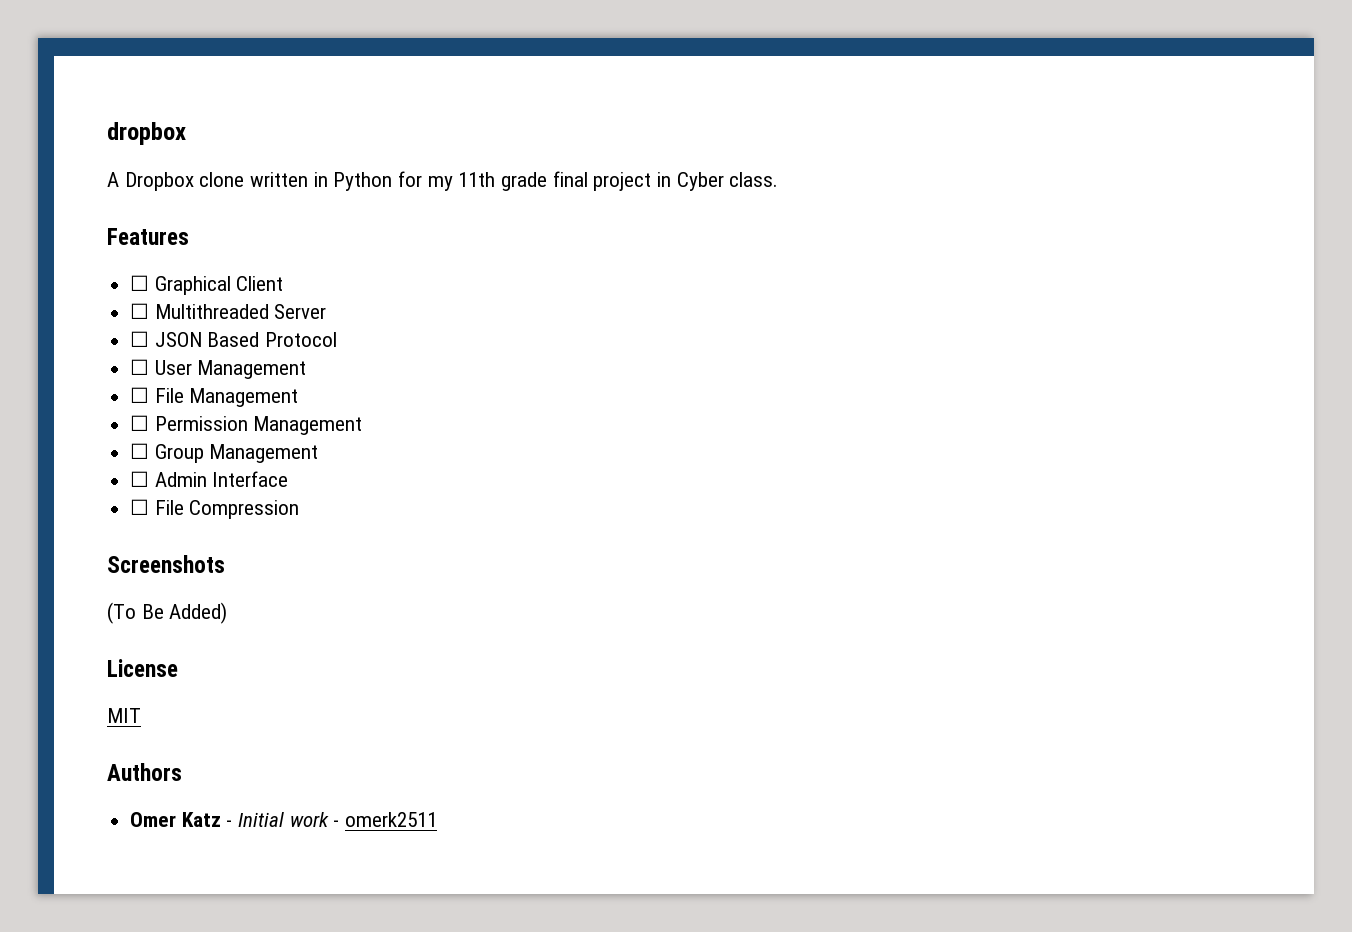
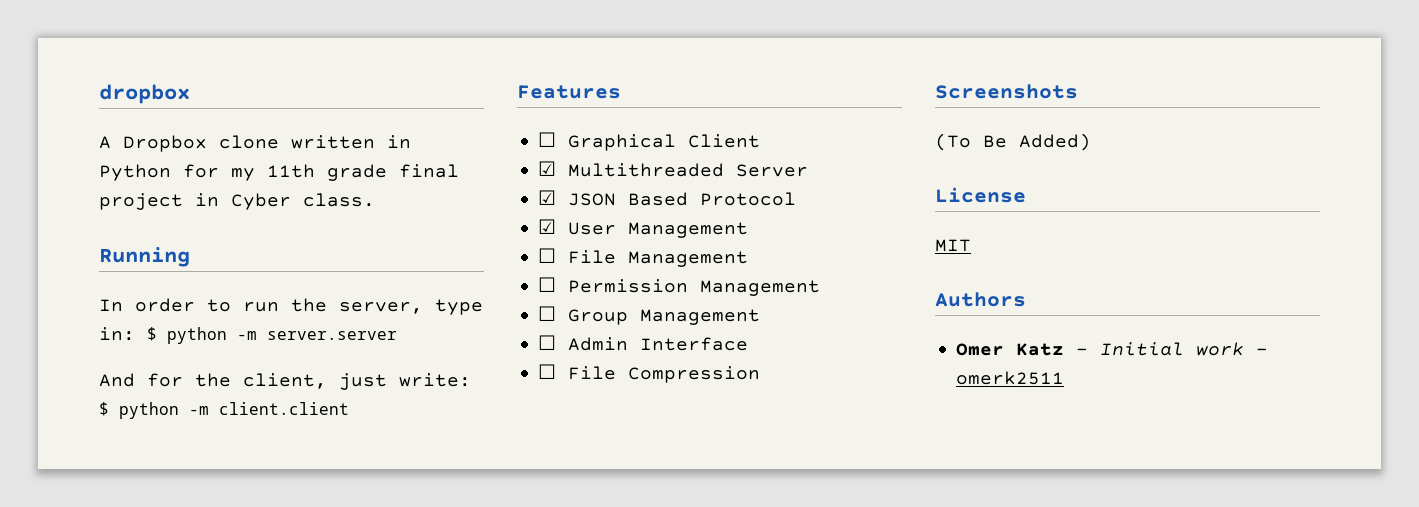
(779, 179) none -> [99,247,190,267] [99,298,483,315] [99,327,397,344] [99,373,471,390] [99,402,349,419] // Running // In order to run the server, type in: $ python -m server.server // And for the client, just write: $ python -m client.client
[130,303,150,319] ☐ -> [538,161,557,176] ☑
[130,331,150,347] ☐ -> [538,190,557,205] ☑
[130,359,150,375] ☐ -> [538,219,557,234] ☑

